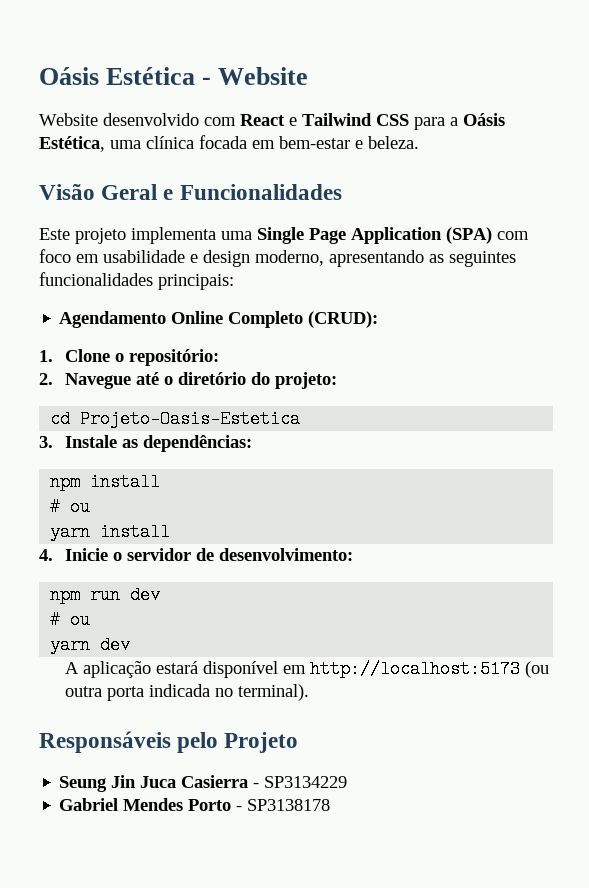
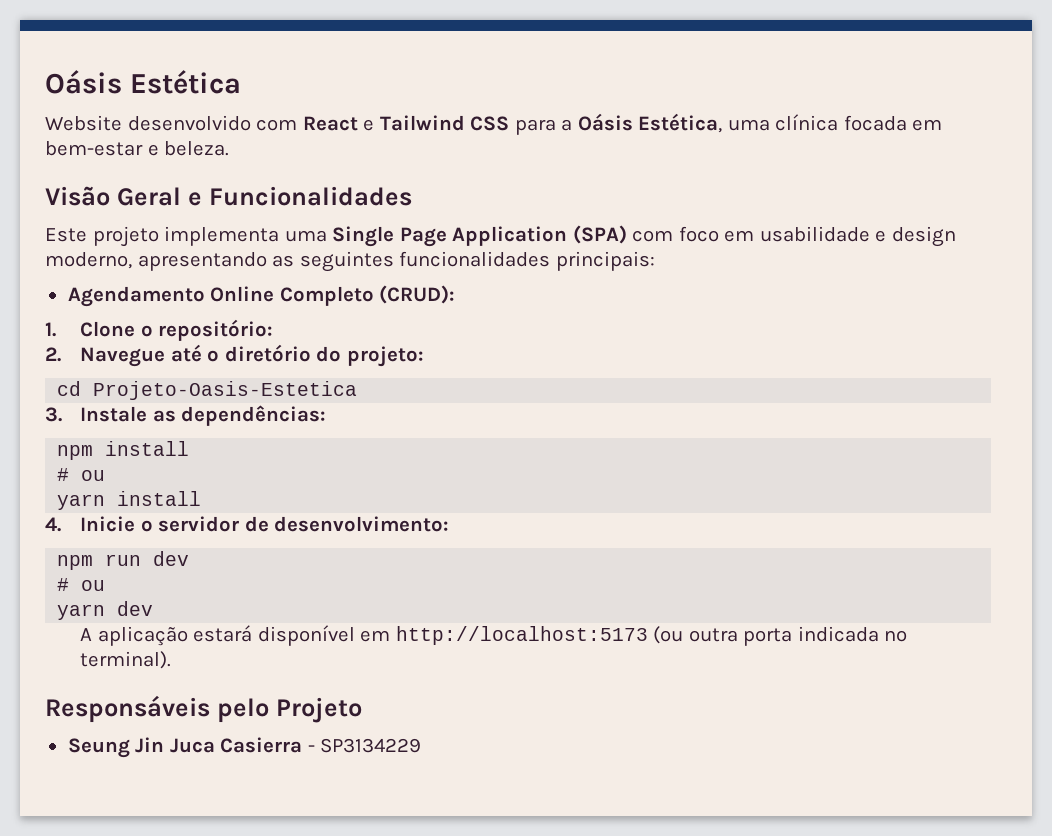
[202,67,309,85] - Website -> (241, 82) none
[59,798,331,811] // Gabriel Mendes Porto - SP3138178 -> (422, 745) none

